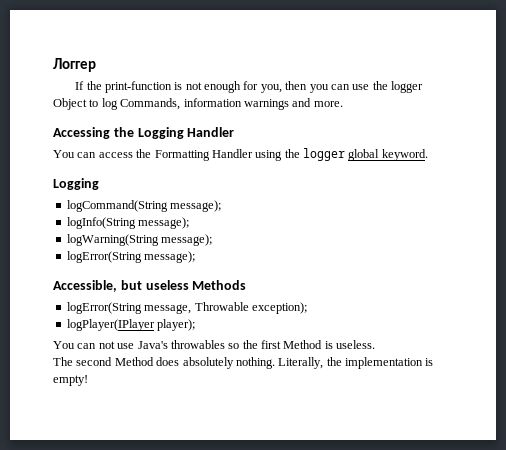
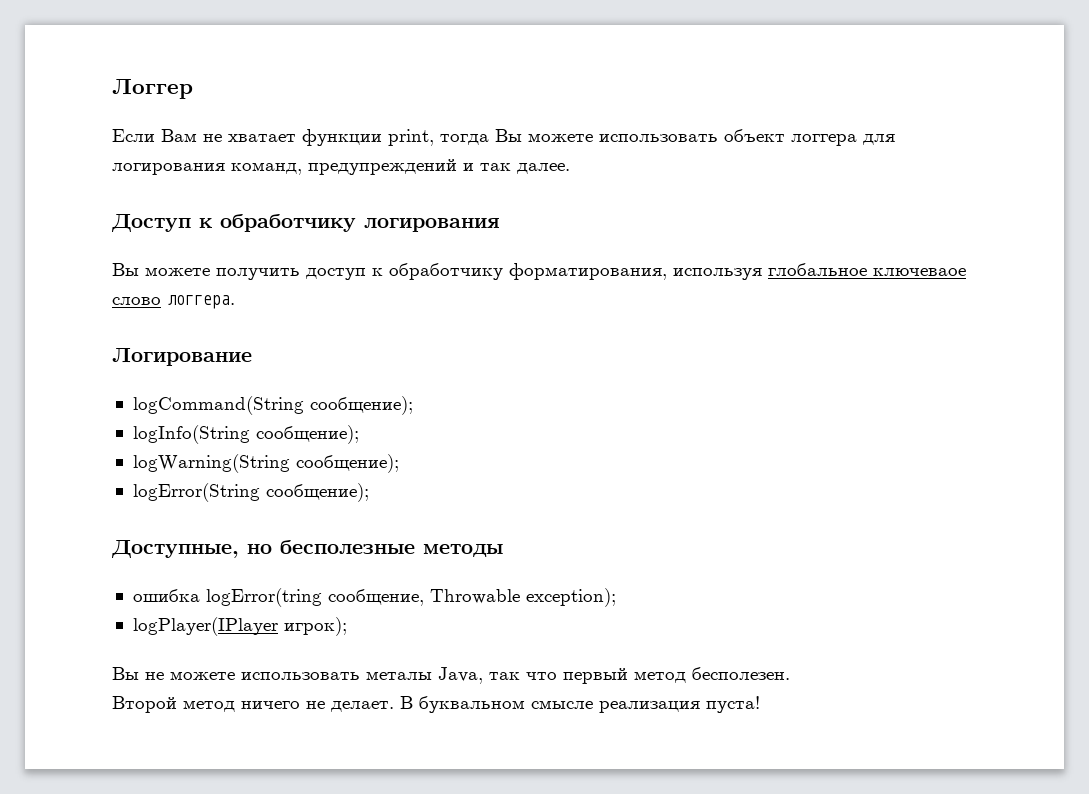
[75,81,424,93] [53,98,343,110] [53,127,235,139] [53,148,428,161] [53,178,99,190] If the print-function is not enough for you, then you can use the logger Object to log Commands, information warnings and more. // Accessing the Logging Handler // You can access the Formatting Handler using the logger global keyword. // Logging -> [112,129,895,146] [112,159,570,175] [111,214,500,232] [112,263,966,280] [112,295,235,309] [112,348,252,366] Если Вам не хватает функции print, тогда Вы можете использовать объект логгера для логирования команд, предупреждений и так далее. // Доступ к обработчику логирования // Вы можете получить доступ к обработчику форматирования, используя глобальное ключеваое слово логгера. // Логирование
[170,200,222,212] message); -> [309,396,413,415] сообщение);
[138,217,190,229] message); -> [255,425,359,444] сообщение);
[161,234,213,246] [66,251,196,263] [53,280,247,292] [66,302,307,314] [66,319,196,331] [53,340,376,349] [53,357,434,369] [53,375,88,386] message); // logError(String message); // Accessible, but useless Methods // logError(String message, Throwable exception); // logPlayer(IPlayer player); // You can not use Java's throwables so the first Method is useless. // The second Method does absolutely nothing. Literally, the implementation is empty! -> [295,454,399,473] [132,483,369,502] [111,540,503,558] [132,588,616,607] [132,617,347,636] [112,667,790,684] [112,696,760,713] сообщение); // logError(String сообщение); // Доступные, но бесполезные методы // ошибка logError(tring сообщение, Throwable exception); // logPlayer(IPlayer игрок); // Вы не можете использовать металы Java, так что первый метод бесполезен. // Второй метод ничего не делает. В буквальном смысле реализация пуста!

